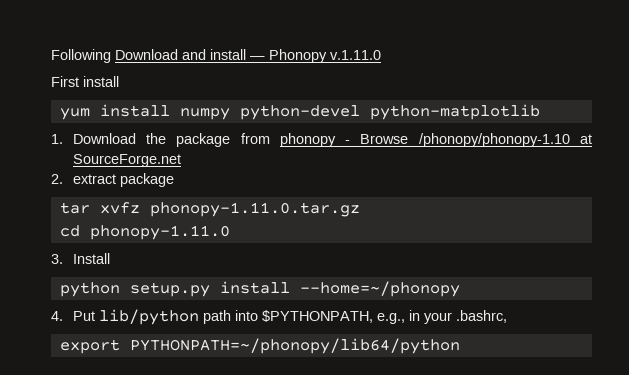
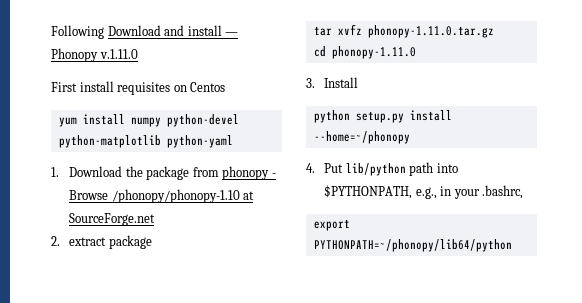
(119, 81) none -> [117,82,226,95] requisites on Centos
(540, 112) none -> [166,135,233,148] python-yaml

